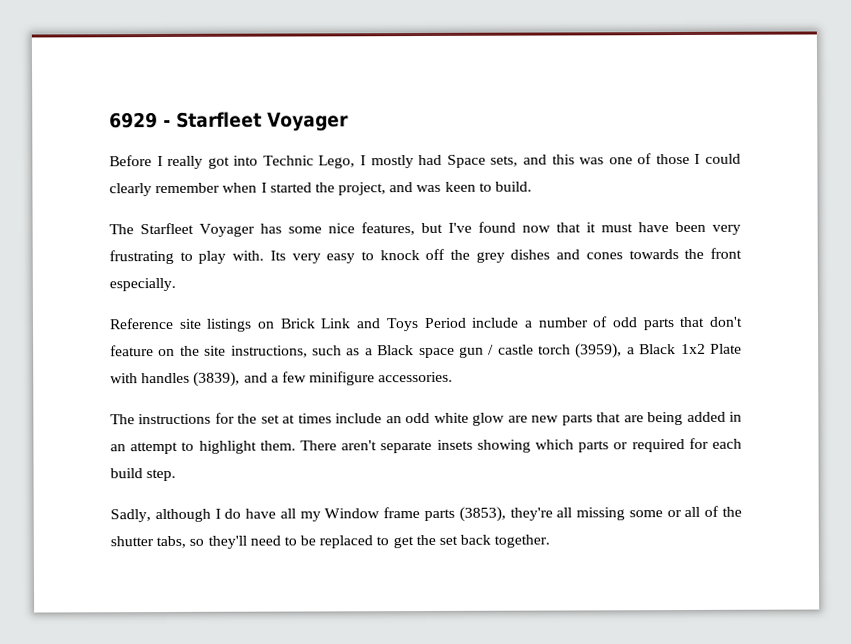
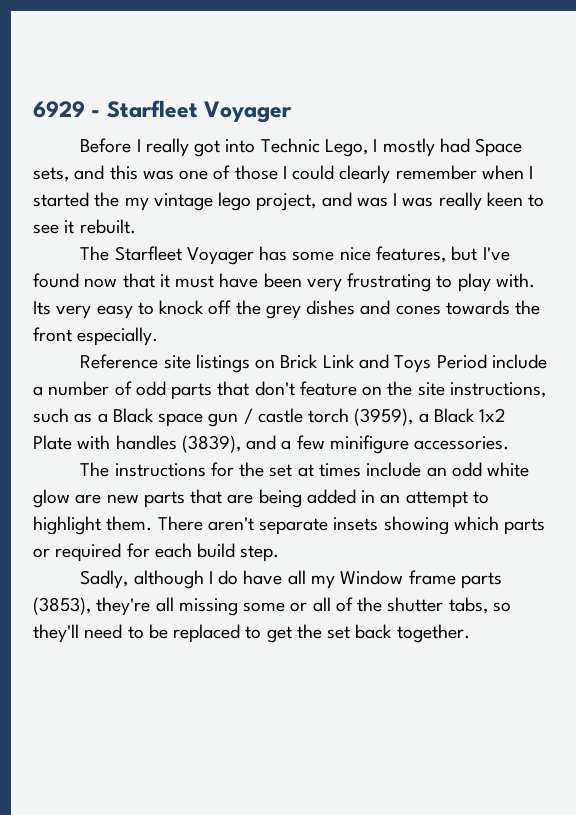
[338,181,533,196] project, and was keen to build. -> [124,192,545,211] [33,219,136,234] my vintage lego project, and was I was really keen to see it rebuilt.

